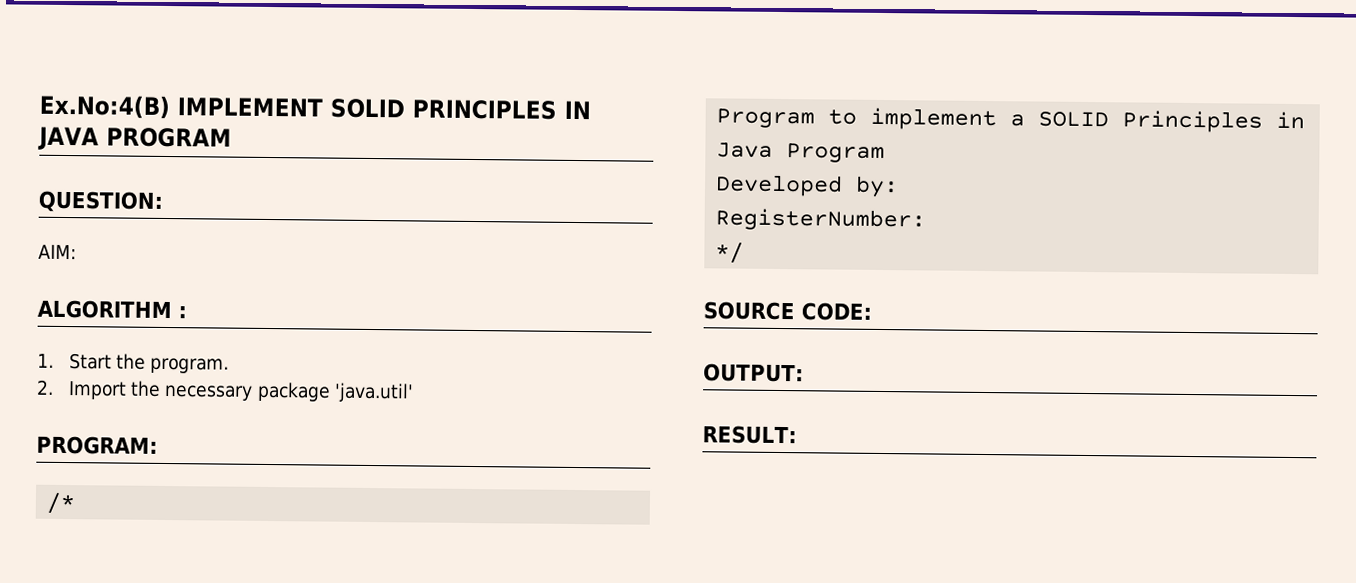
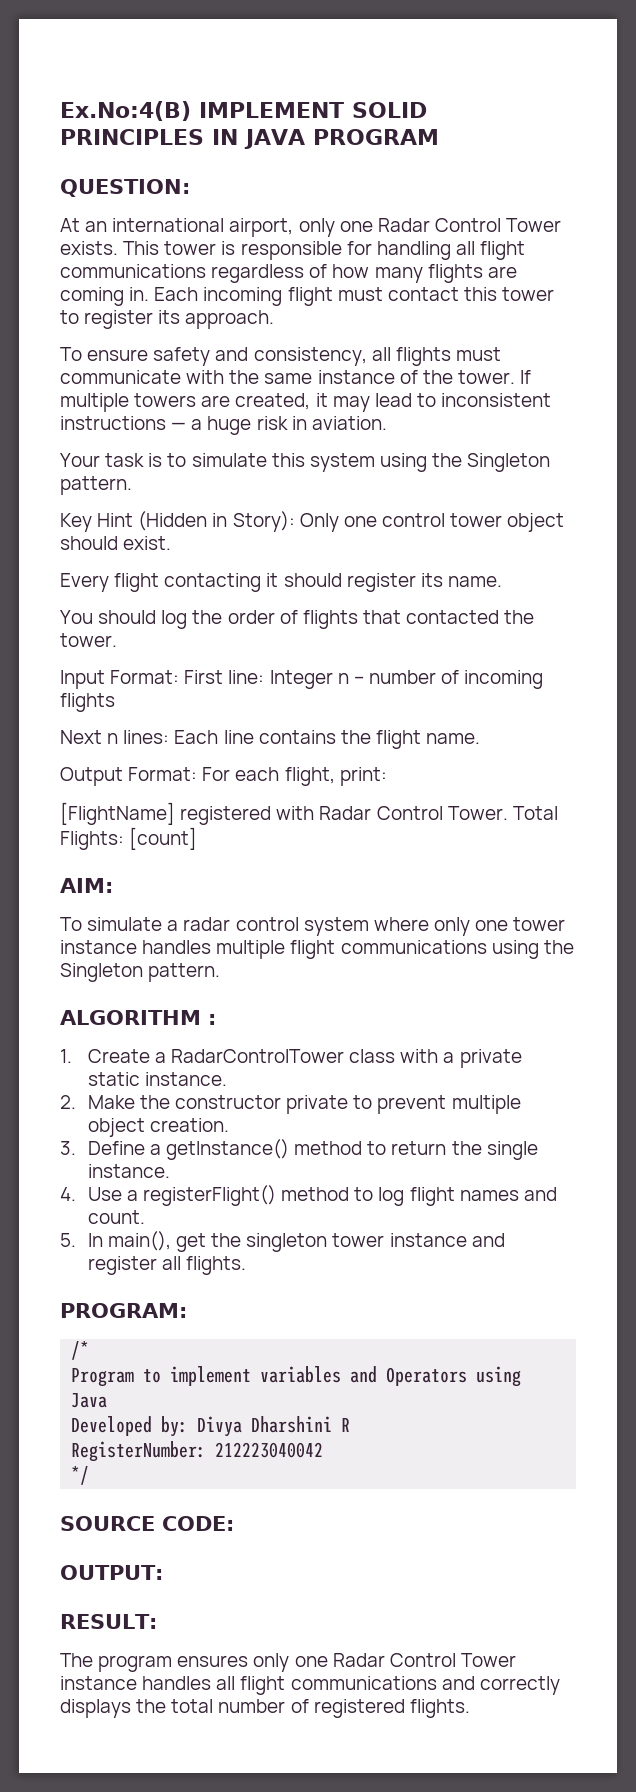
[38,244,77,260] [37,299,187,320] [37,353,230,374] [36,379,414,403] AIM: // ALGORITHM : // 1. Start the program. // 2. Import the necessary package 'java.util' -> [60,218,562,237] [60,241,526,260] [60,264,517,283] [60,287,555,306] [60,310,275,329] [60,347,501,366] [60,370,532,384] [60,393,552,412] [60,416,387,435] [60,453,551,472] [60,476,132,495] [60,511,565,532] [60,536,172,550] [60,573,502,592] [60,610,535,629] [60,633,117,647] [60,670,544,689] [60,693,115,712] [60,730,481,749] [60,767,387,786] [60,802,558,825] [60,827,198,850] [60,878,113,893] [60,917,566,936] [60,940,574,959] [60,963,221,982] [60,1010,216,1025] [60,1049,522,1068] [87,1072,227,1086] [60,1095,521,1114] [87,1118,229,1137] [60,1139,538,1160] [87,1164,170,1178] [60,1185,557,1206] [87,1210,145,1224] [60,1231,505,1252] [87,1256,247,1275] At an international airport, only one Radar Control Tower exists. This tower is responsible for handling all flight communications regardless of how many flights are coming in. Each incoming flight must contact this tower to register its approach. // To ensure safety and consistency, all flights must communicate with the same instance of the tower. If multiple towers are created, it may lead to inconsistent instructions — a huge risk in aviation. // Your task is to simulate this system using the Singleton pattern. // Key Hint (Hidden in Story): Only one control tower object should exist. // Every flight contacting it should register its name. // You should log the order of flights that contacted the tower. // Input Format: First line: Integer n – number of incoming flights // Next n lines: Each line contains the flight name. // Output Format: For each flight, print: // [FlightName] registered with Radar Control Tower. Total Flights: [count] // AIM: // To simulate a radar control system where only one tower instance handles multiple flight communications using the Singleton pattern. // ALGORITHM : // 1. Create a RadarControlTower class with a private static instance. // 2. Make the constructor private to prevent multiple object creation. // 3. Define a getInstance() method to return the single instance. // 4. Use a registerFlight() method to log flight names and count. // 5. In main(), get the singleton tower instance and register all flights.
[1010,110,1306,133] a SOLID Principles in -> [260,1366,522,1387] variables and Operators using
[786,143,886,164] Program -> (108, 1400) none
(900, 186) none -> [197,1416,351,1437] Divya Dharshini R
(927, 220) none -> [215,1442,324,1458] 212223040042
(797, 435) none -> [60,1653,516,1672] [60,1676,560,1695] [60,1699,470,1718] // The program ensures only one Radar Control Tower instance handles all flight communications and correctly displays the total number of registered flights.

